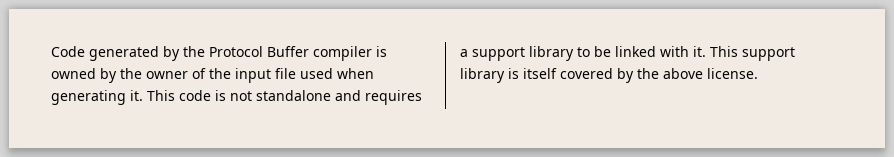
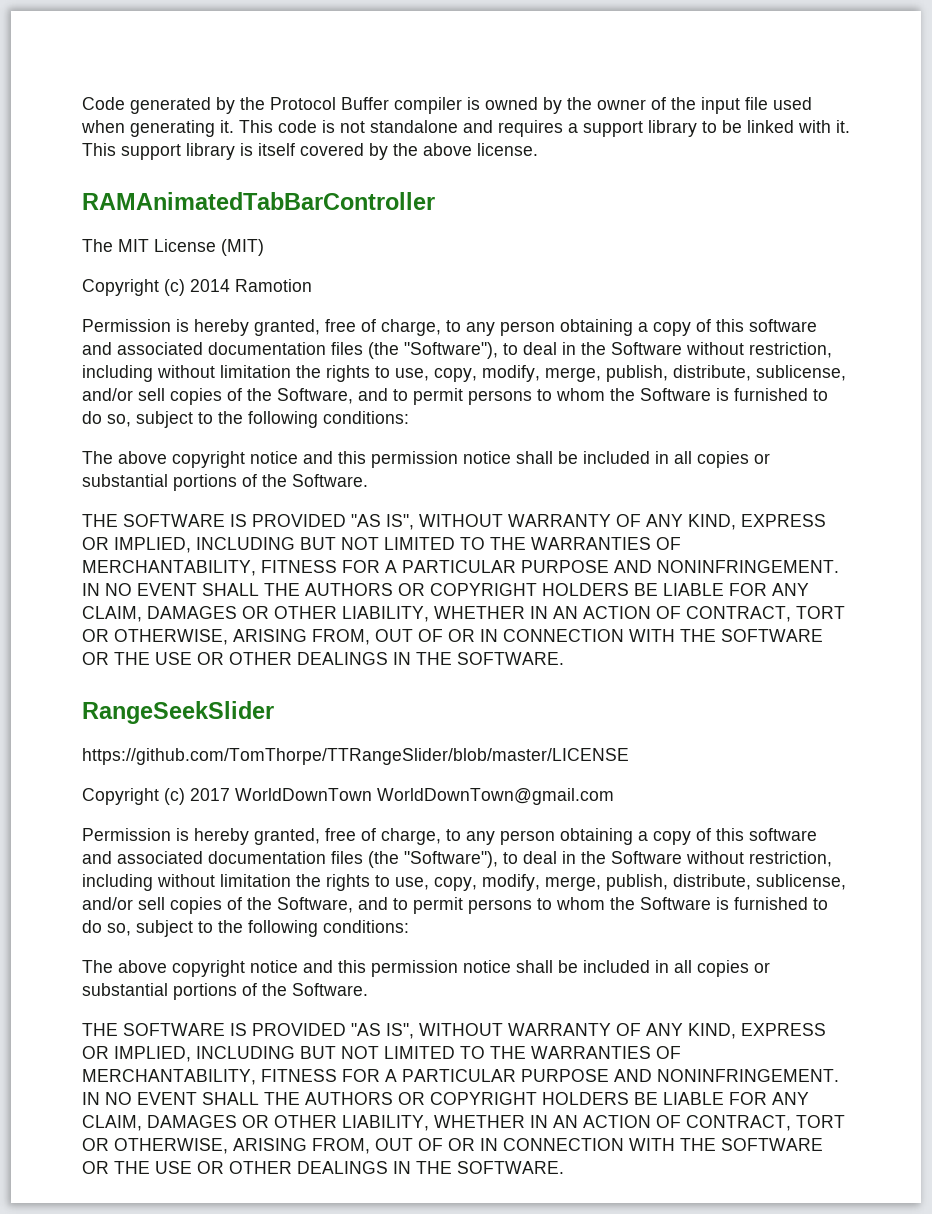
(758, 73) none -> [82,192,435,210] [82,239,264,256] [82,279,312,296] [82,319,817,336] [82,342,832,359] [82,365,846,382] [82,388,828,405] [82,411,409,428] [82,451,770,468] [82,474,368,491] [82,514,826,530] [82,537,681,553] [82,560,839,576] [82,583,809,596] [82,606,845,622] [82,629,823,645] [82,652,564,665] [82,701,274,724] [82,748,629,765] [82,788,614,805] [82,828,817,845] [82,851,832,868] [82,874,846,891] [82,897,828,914] [82,920,409,937] [82,960,770,977] [82,983,368,1000] [82,1023,826,1039] [82,1046,681,1062] [82,1069,839,1085] [82,1092,809,1105] [82,1115,845,1131] [82,1138,823,1154] [82,1161,564,1174] // RAMAnimatedTabBarController // The MIT License (MIT) // Copyright (c) 2014 Ramotion // Permission is hereby granted, free of charge, to any person obtaining a copy of this software and associated documentation files (the "Software"), to deal in the Software without restriction, including without limitation the rights to use, copy, modify, merge, publish, distribute, sublicense, and/or sell copies of the Software, and to permit persons to whom the Software is furnished to do so, subject to the following conditions: // The above copyright notice and this permission notice shall be included in all copies or substantial portions of the Software. // THE SOFTWARE IS PROVIDED "AS IS", WITHOUT WARRANTY OF ANY KIND, EXPRESS OR IMPLIED, INCLUDING BUT NOT LIMITED TO THE WARRANTIES OF MERCHANTABILITY, FITNESS FOR A PARTICULAR PURPOSE AND NONINFRINGEMENT. IN NO EVENT SHALL THE AUTHORS OR COPYRIGHT HOLDERS BE LIABLE FOR ANY CLAIM, DAMAGES OR OTHER LIABILITY, WHETHER IN AN ACTION OF CONTRACT, TORT OR OTHERWISE, ARISING FROM, OUT OF OR IN CONNECTION WITH THE SOFTWARE OR THE USE OR OTHER DEALINGS IN THE SOFTWARE. // RangeSeekSlider // https://github.com/TomThorpe/TTRangeSlider/blob/master/LICENSE // Copyright (c) 2017 WorldDownTown WorldDownTown@gmail.com // Permission is hereby granted, free of charge, to any person obtaining a copy of this software and associated documentation files (the "Software"), to deal in the Software without restriction, including without limitation the rights to use, copy, modify, merge, publish, distribute, sublicense, and/or sell copies of the Software, and to permit persons to whom the Software is furnished to do so, subject to the following conditions: // The above copyright notice and this permission notice shall be included in all copies or substantial portions of the Software. // THE SOFTWARE IS PROVIDED "AS IS", WITHOUT WARRANTY OF ANY KIND, EXPRESS OR IMPLIED, INCLUDING BUT NOT LIMITED TO THE WARRANTIES OF MERCHANTABILITY, FITNESS FOR A PARTICULAR PURPOSE AND NONINFRINGEMENT. IN NO EVENT SHALL THE AUTHORS OR COPYRIGHT HOLDERS BE LIABLE FOR ANY CLAIM, DAMAGES OR OTHER LIABILITY, WHETHER IN AN ACTION OF CONTRACT, TORT OR OTHERWISE, ARISING FROM, OUT OF OR IN CONNECTION WITH THE SOFTWARE OR THE USE OR OTHER DEALINGS IN THE SOFTWARE.

